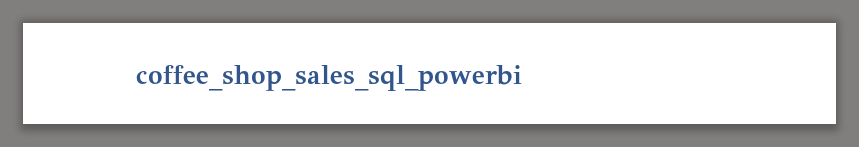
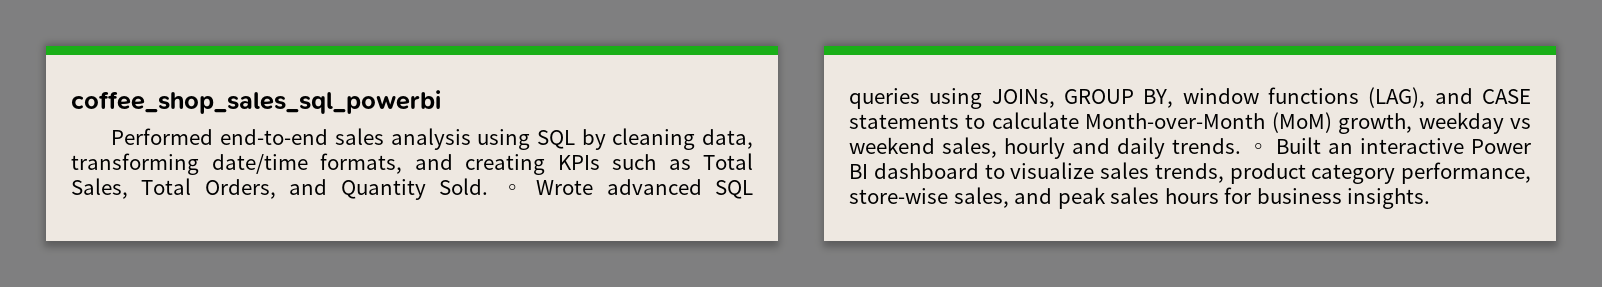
(522, 78) none -> [111,128,754,150] [71,153,753,175] [71,178,754,200] [849,87,1531,109] [849,112,1531,134] [849,137,1531,159] [849,162,1531,184] [849,187,1431,209] // Performed end-to-end sales analysis using SQL by cleaning data, transforming date/time formats, and creating KPIs such as Total Sales, Total Orders, and Quantity Sold. ◦ Wrote advanced SQL queries using JOINs, GROUP BY, window functions (LAG), and CASE statements to calculate Month-over-Month (MoM) growth, weekday vs weekend sales, hourly and daily trends. ◦ Built an interactive Power BI dashboard to visualize sales trends, product category performance, store-wise sales, and peak sales hours for business insights.

